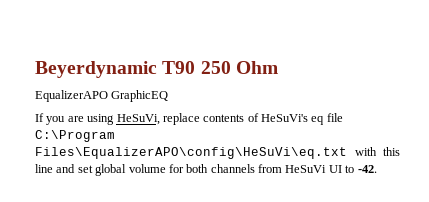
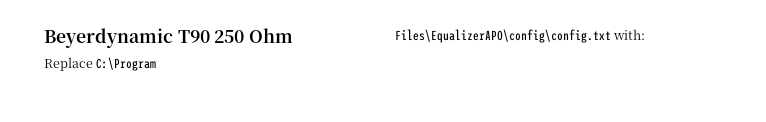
[35,90,169,102] [35,113,343,125] [35,130,115,142] [35,147,400,159] [35,164,377,176] EqualizerAPO GraphicEQ // If you are using HeSuVi, replace contents of HeSuVi's eq file C:\Program Files\EqualizerAPO\config\HeSuVi\eq.txt with this line and set global volume for both channels from HeSuVi UI to -42. -> [44,57,157,71] [395,29,646,43] Replace C:\Program Files\EqualizerAPO\config\config.txt with:

